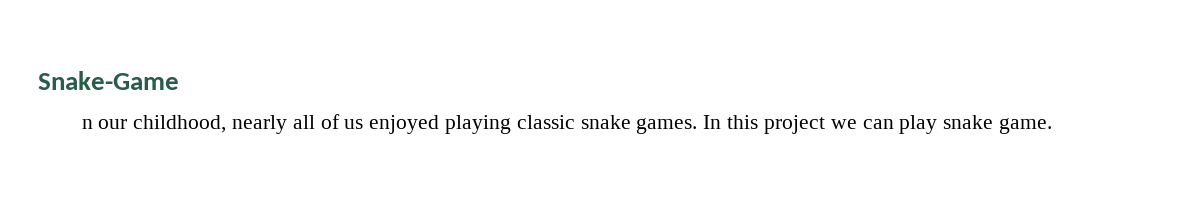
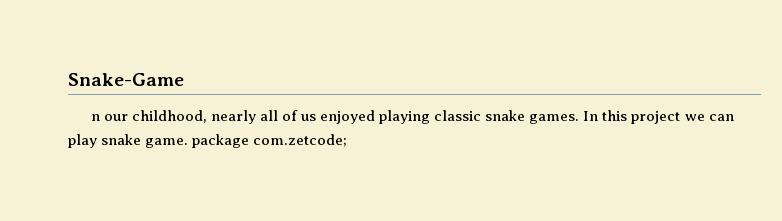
(1052, 126) none -> [192,134,348,148] package com.zetcode;

